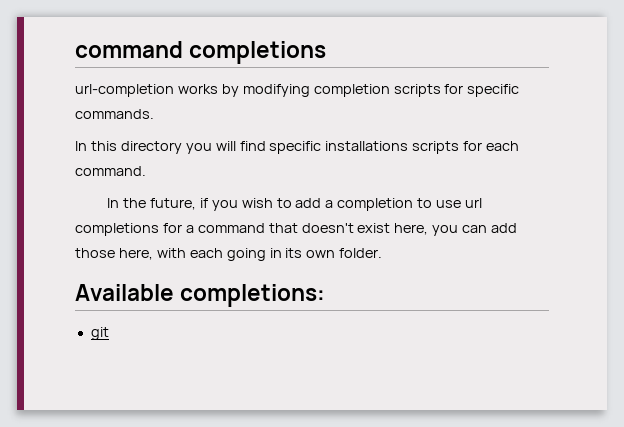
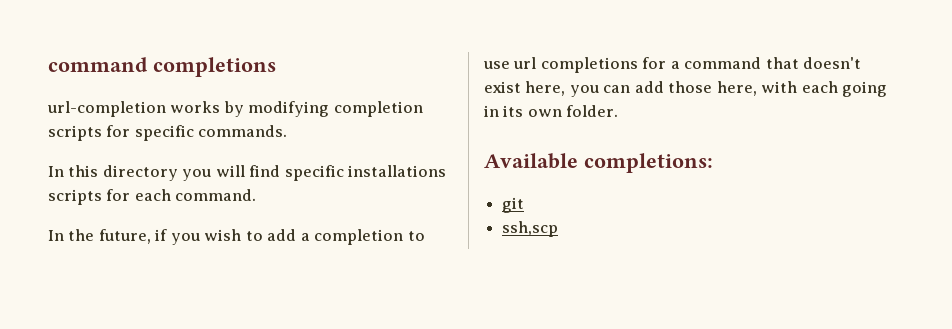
(109, 333) none -> [502,221,559,237] // ssh,scp

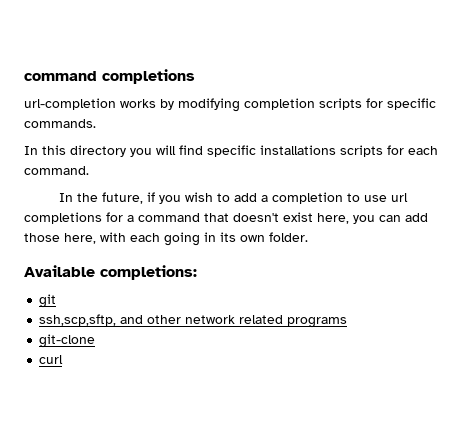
[502,221,559,237] ssh,scp -> [39,314,348,328] [39,334,96,348] [39,355,64,364] ssh,scp,sftp, and other network related programs // git-clone // curl

